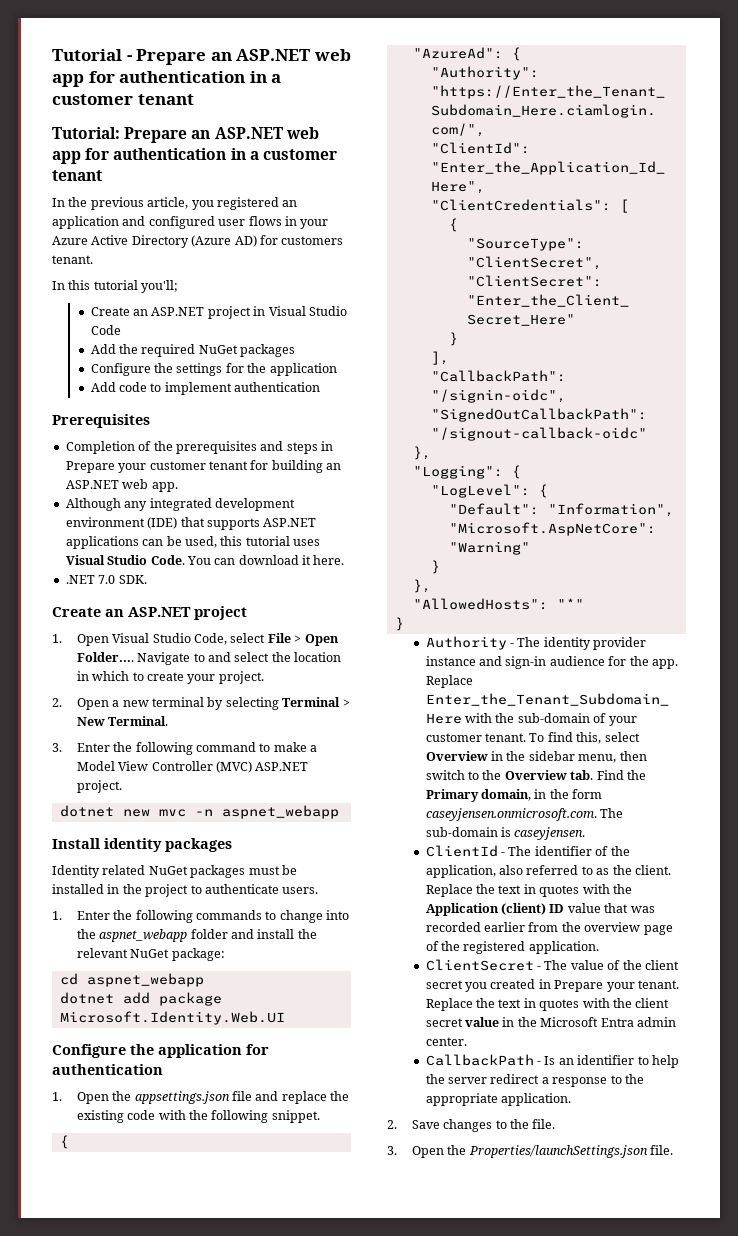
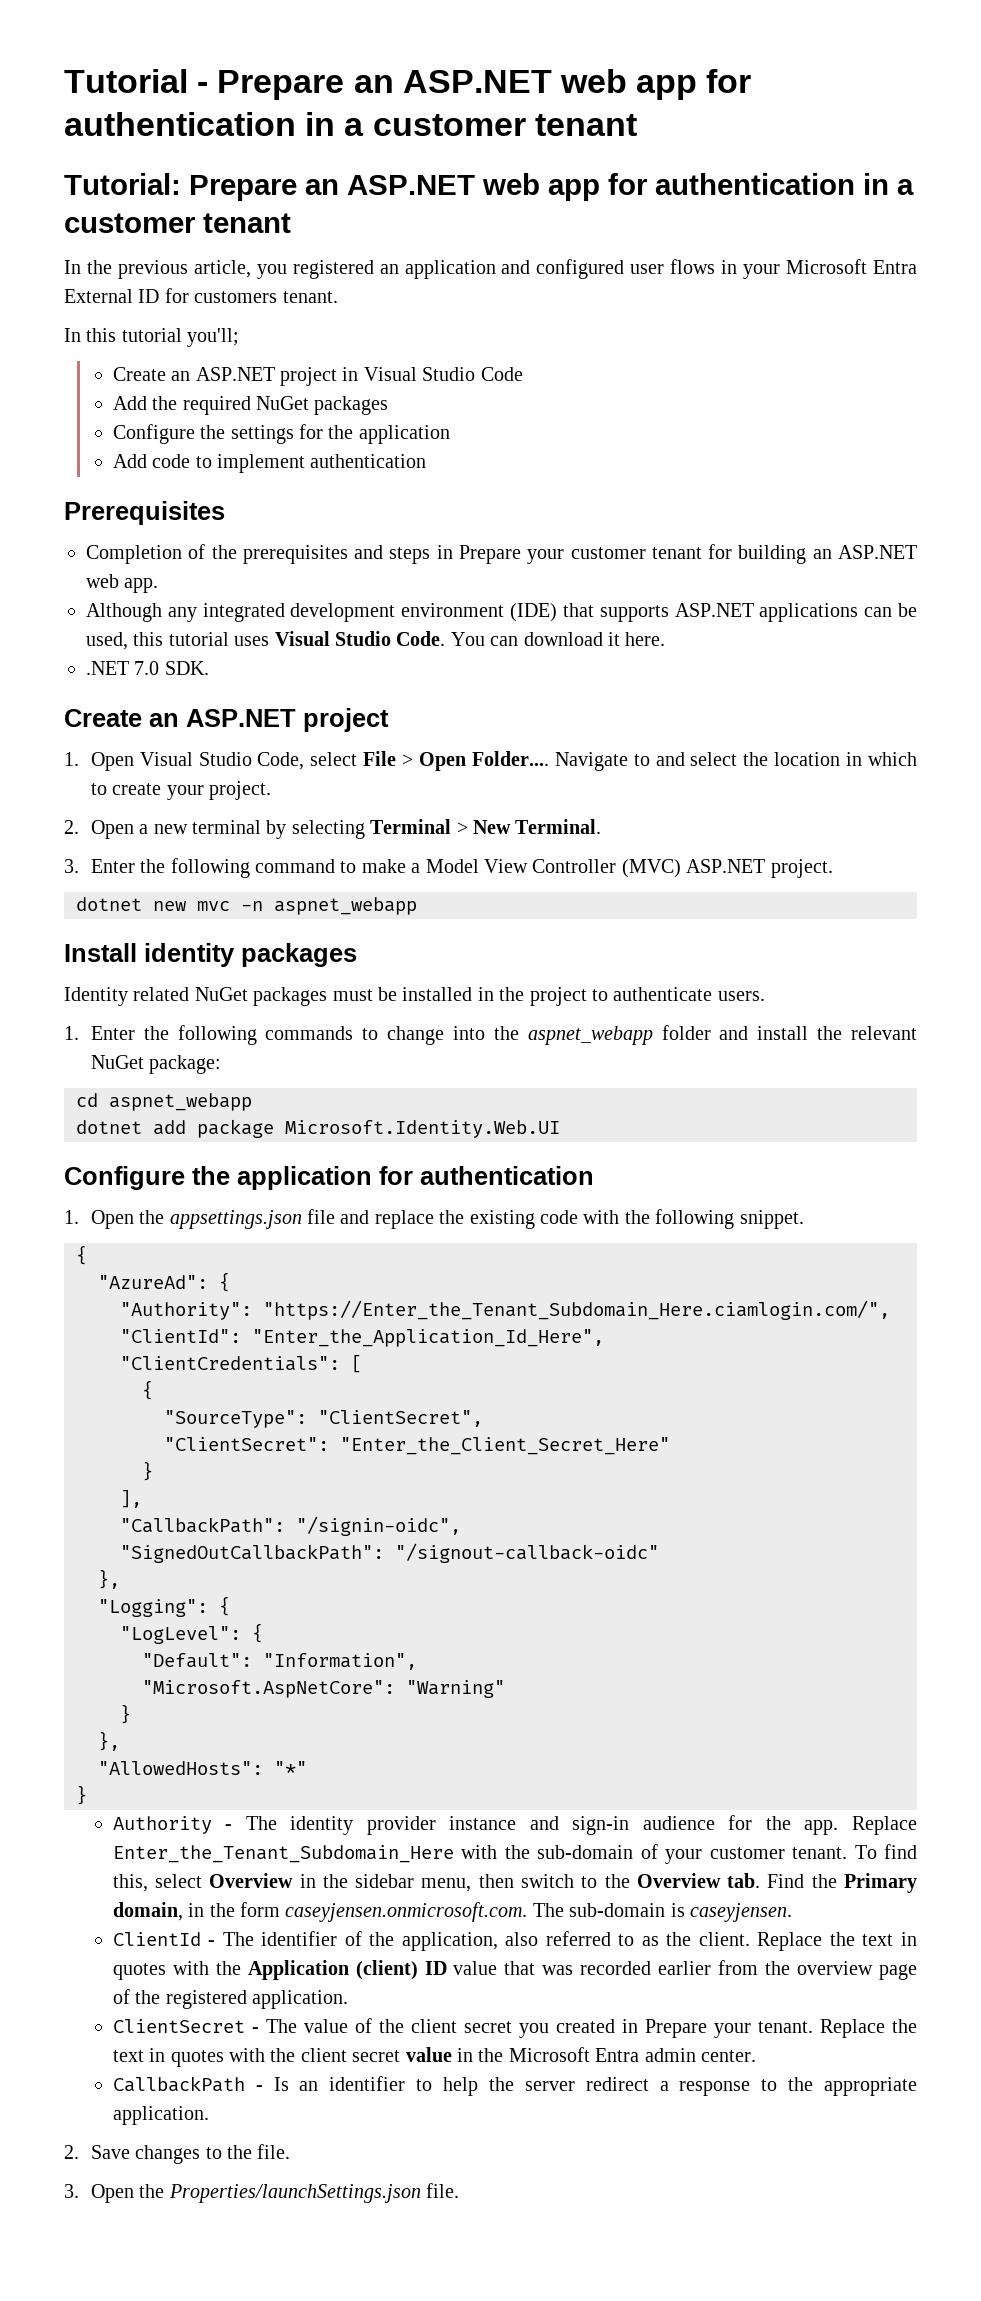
[52,235,257,248] Azure Active Directory (Azure AD) -> [786,259,917,274] [64,289,160,303] Microsoft Entra External ID

